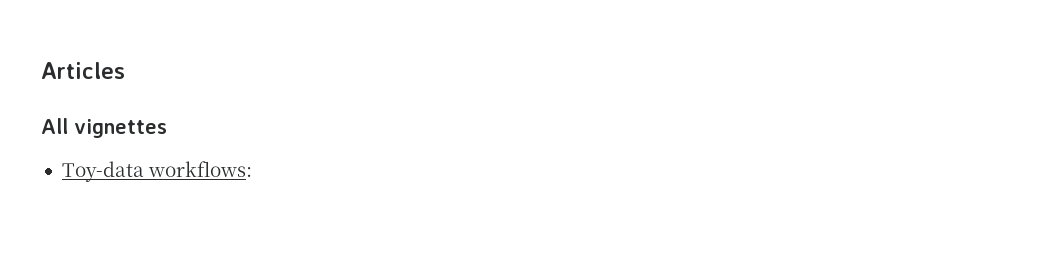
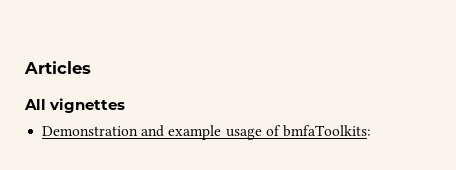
[61,161,253,182] Toy-data workflows: -> [42,125,371,140] Demonstration and example usage of bmfaToolkits:

